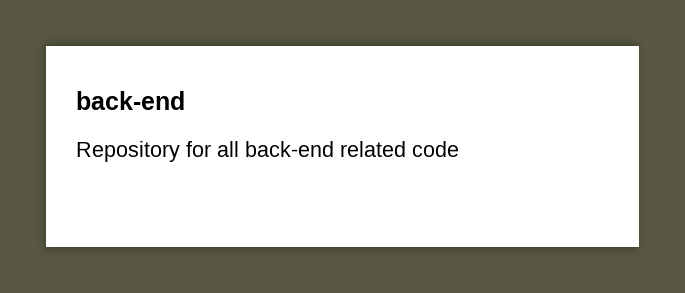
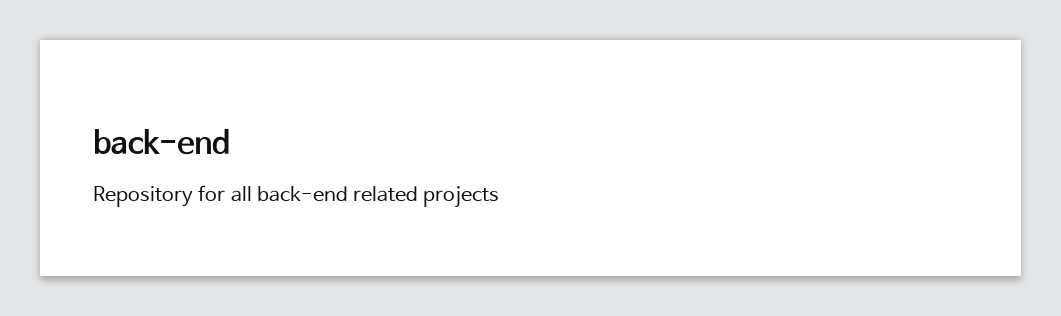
[412,141,459,157] code -> [423,186,500,208] projects

